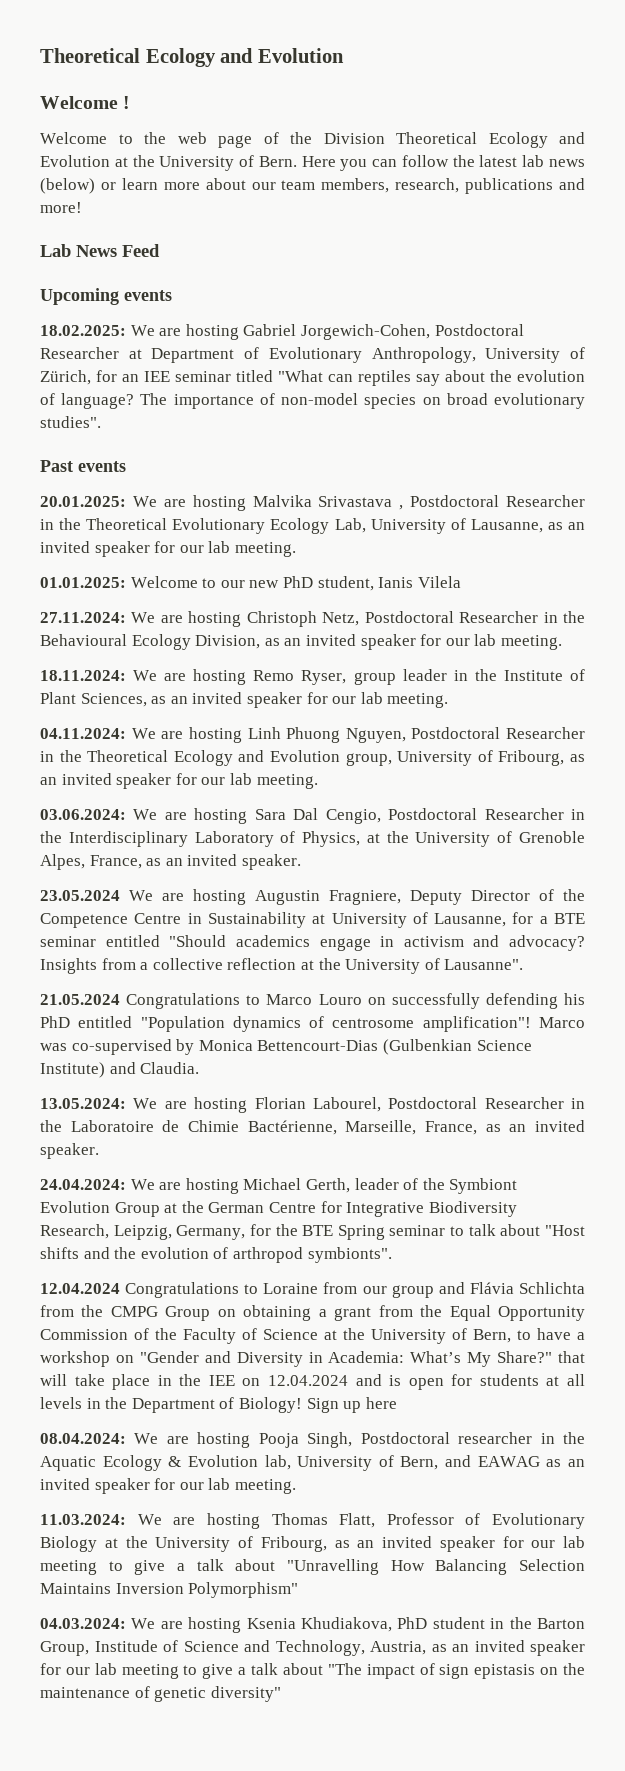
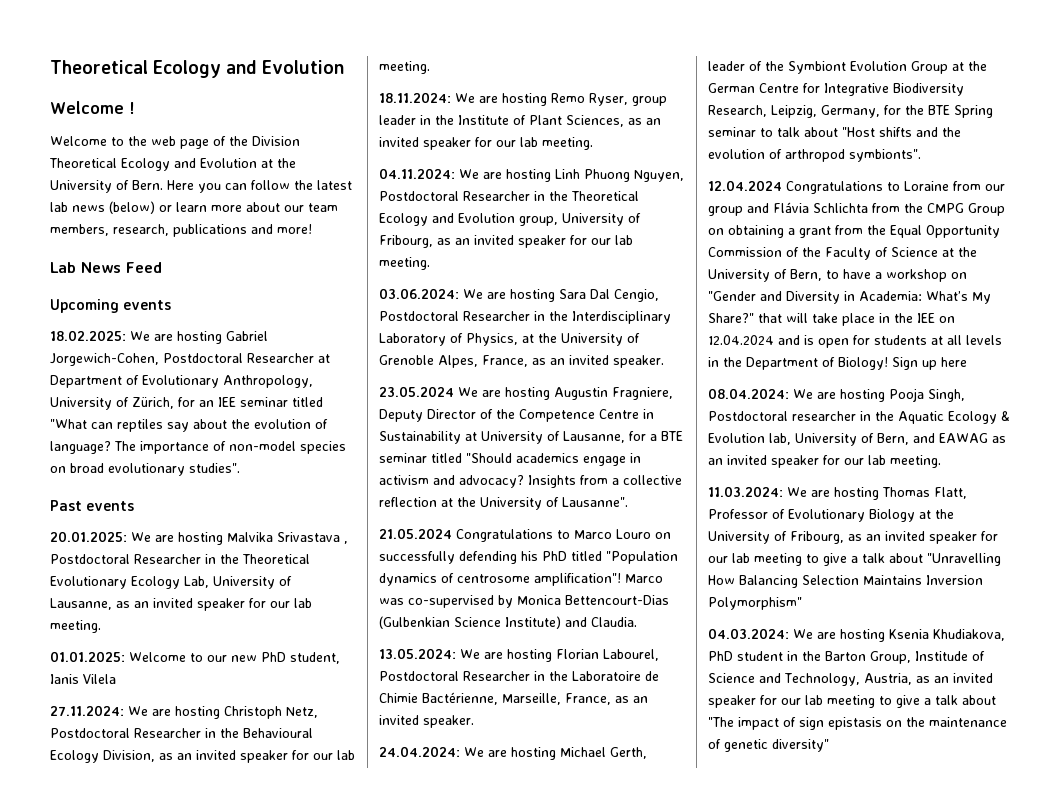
[105,935,160,947] entitled -> [431,453,462,463] titled
[78,1016,133,1028] entitled -> [571,551,602,561] titled

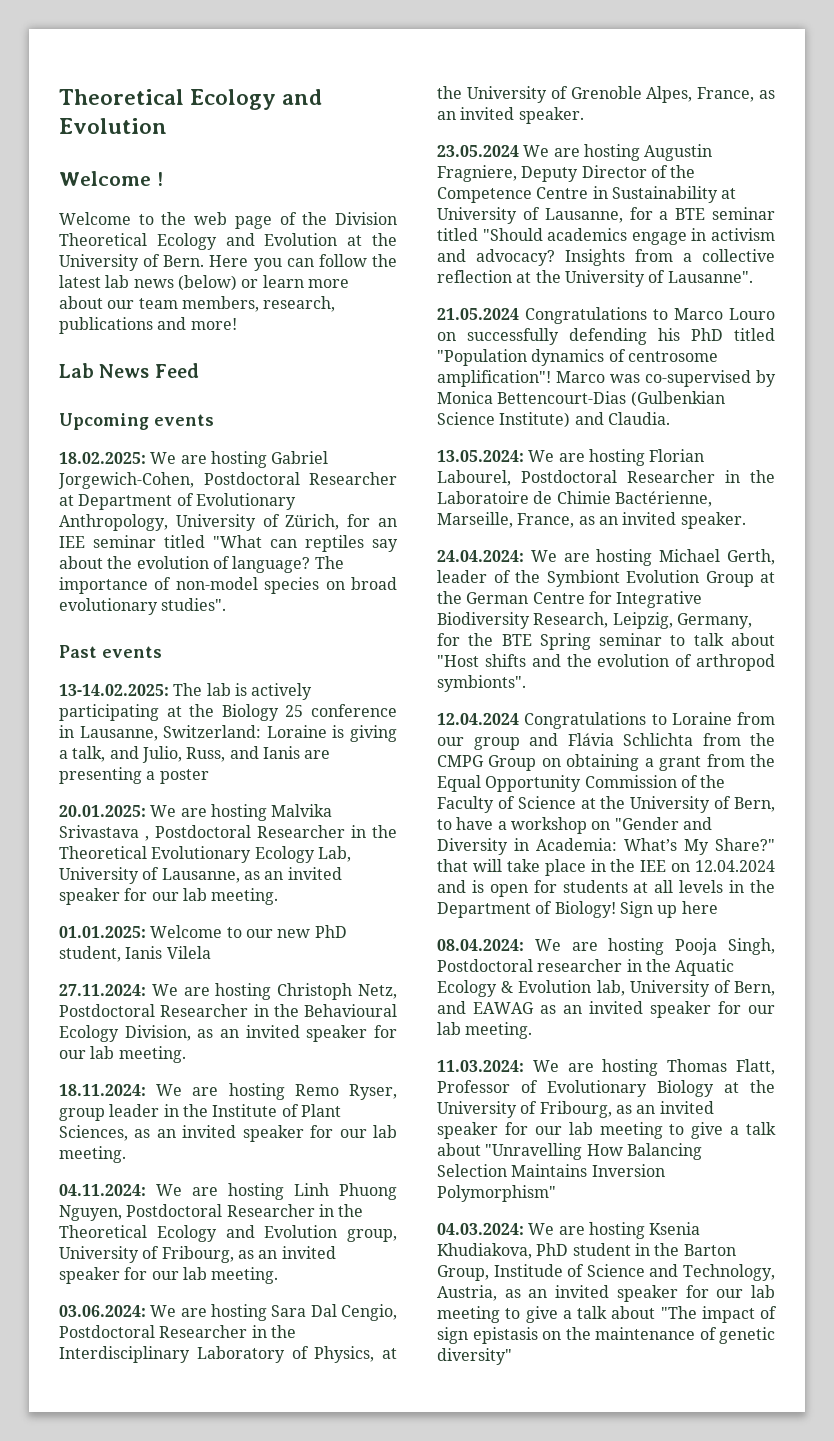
(135, 506) none -> [59,683,313,700] [59,704,397,721] [59,725,398,742] [59,746,331,763] [59,767,209,784] // 13-14.02.2025: The lab is actively participating at the Biology 25 conference in Lausanne, Switzerland: Loraine is giving a talk, and Julio, Russ, and Ianis are presenting a poster

